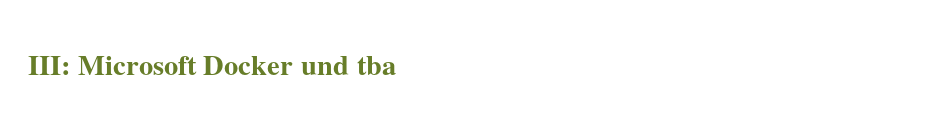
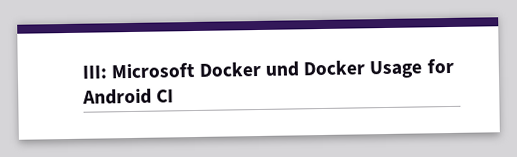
[356,56,396,75] tba -> [303,57,454,79] [82,88,175,105] Docker Usage for Android CI

